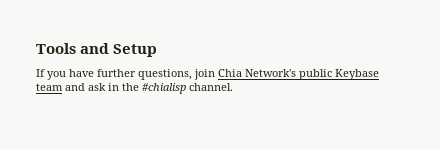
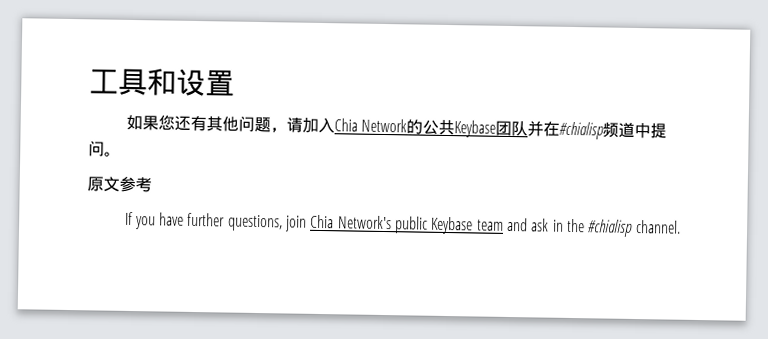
[36,43,158,57] Tools and Setup -> [89,68,235,97] [125,114,667,140] [88,140,121,157] [87,176,152,193] 工具和设置 // 如果您还有其他问题，请加入Chia Network的公共Keybase团队并在#chialisp频道中提问。 // 原文参考

